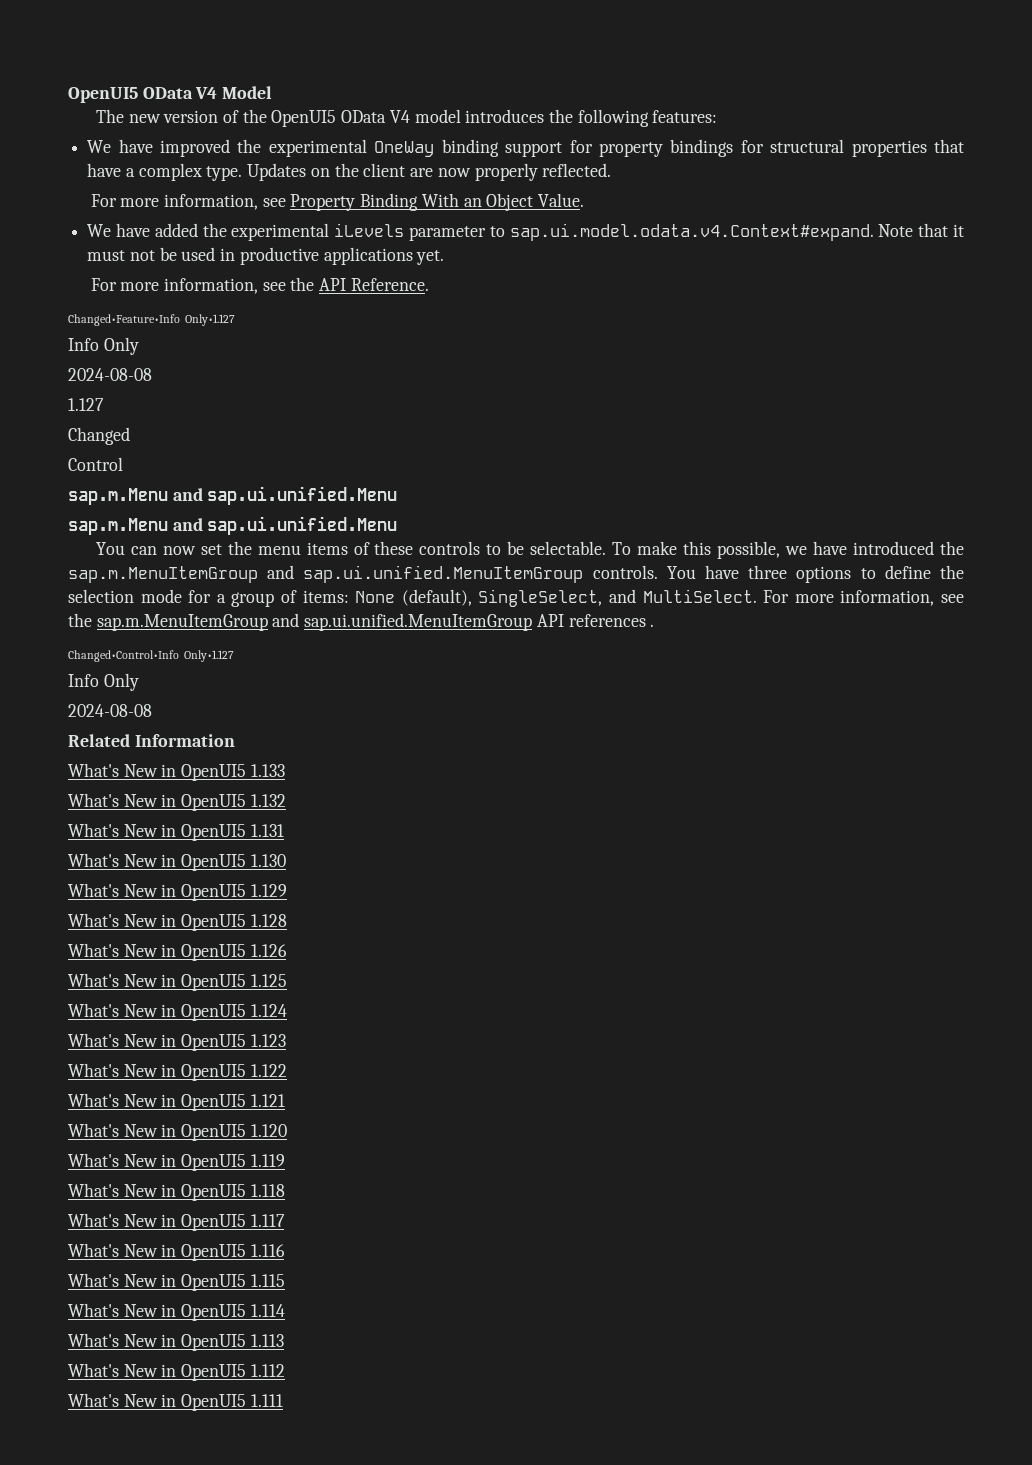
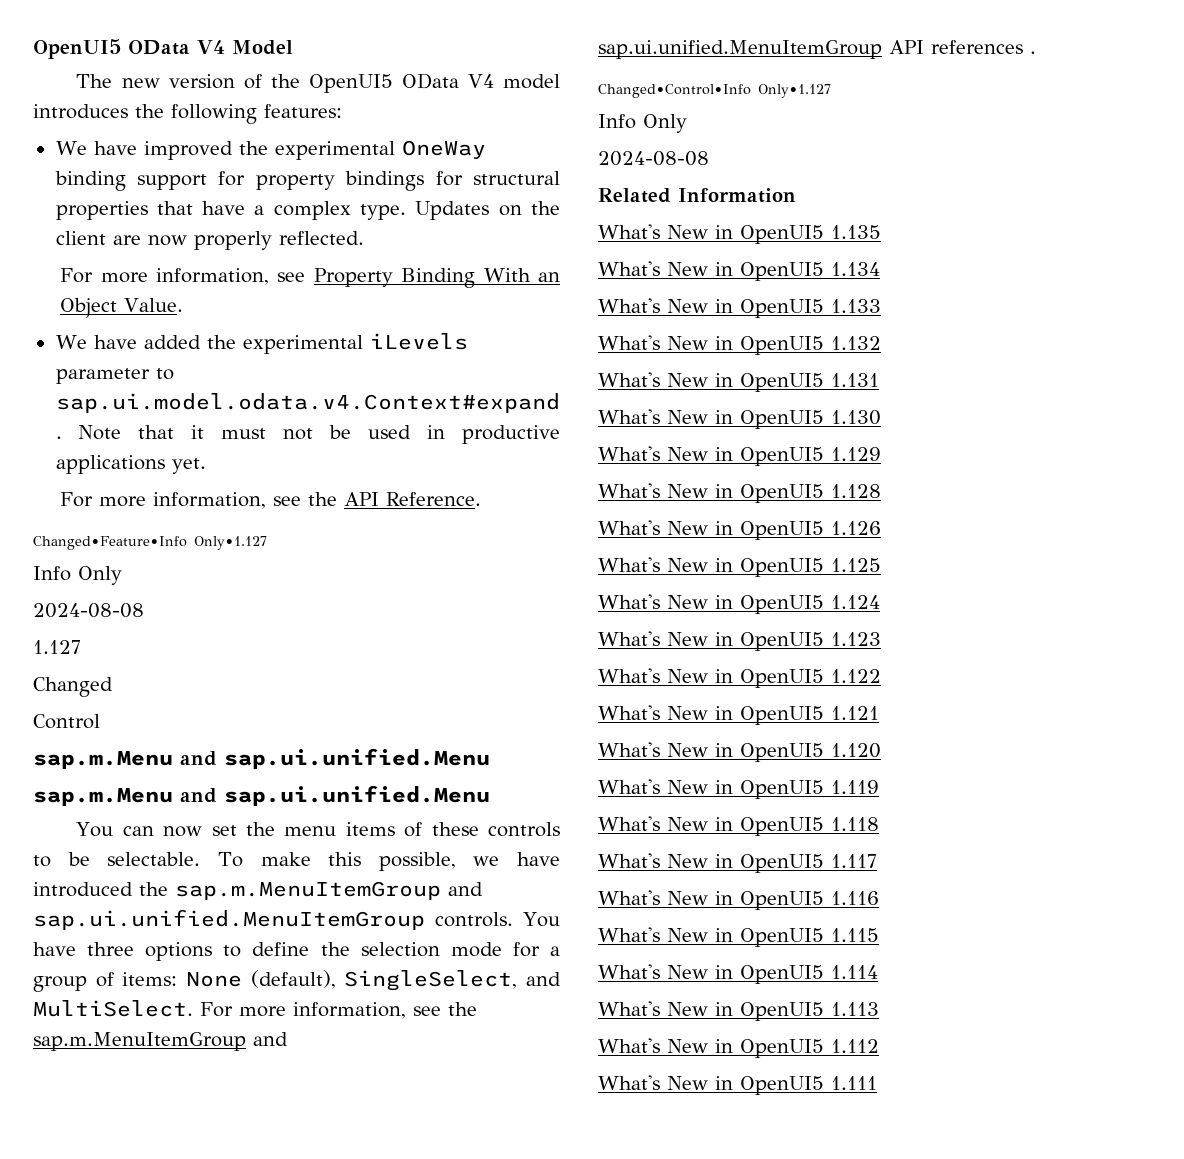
(235, 740) none -> [598,224,881,244] [598,261,880,281] // What's New in OpenUI5 1.135 // What's New in OpenUI5 1.134

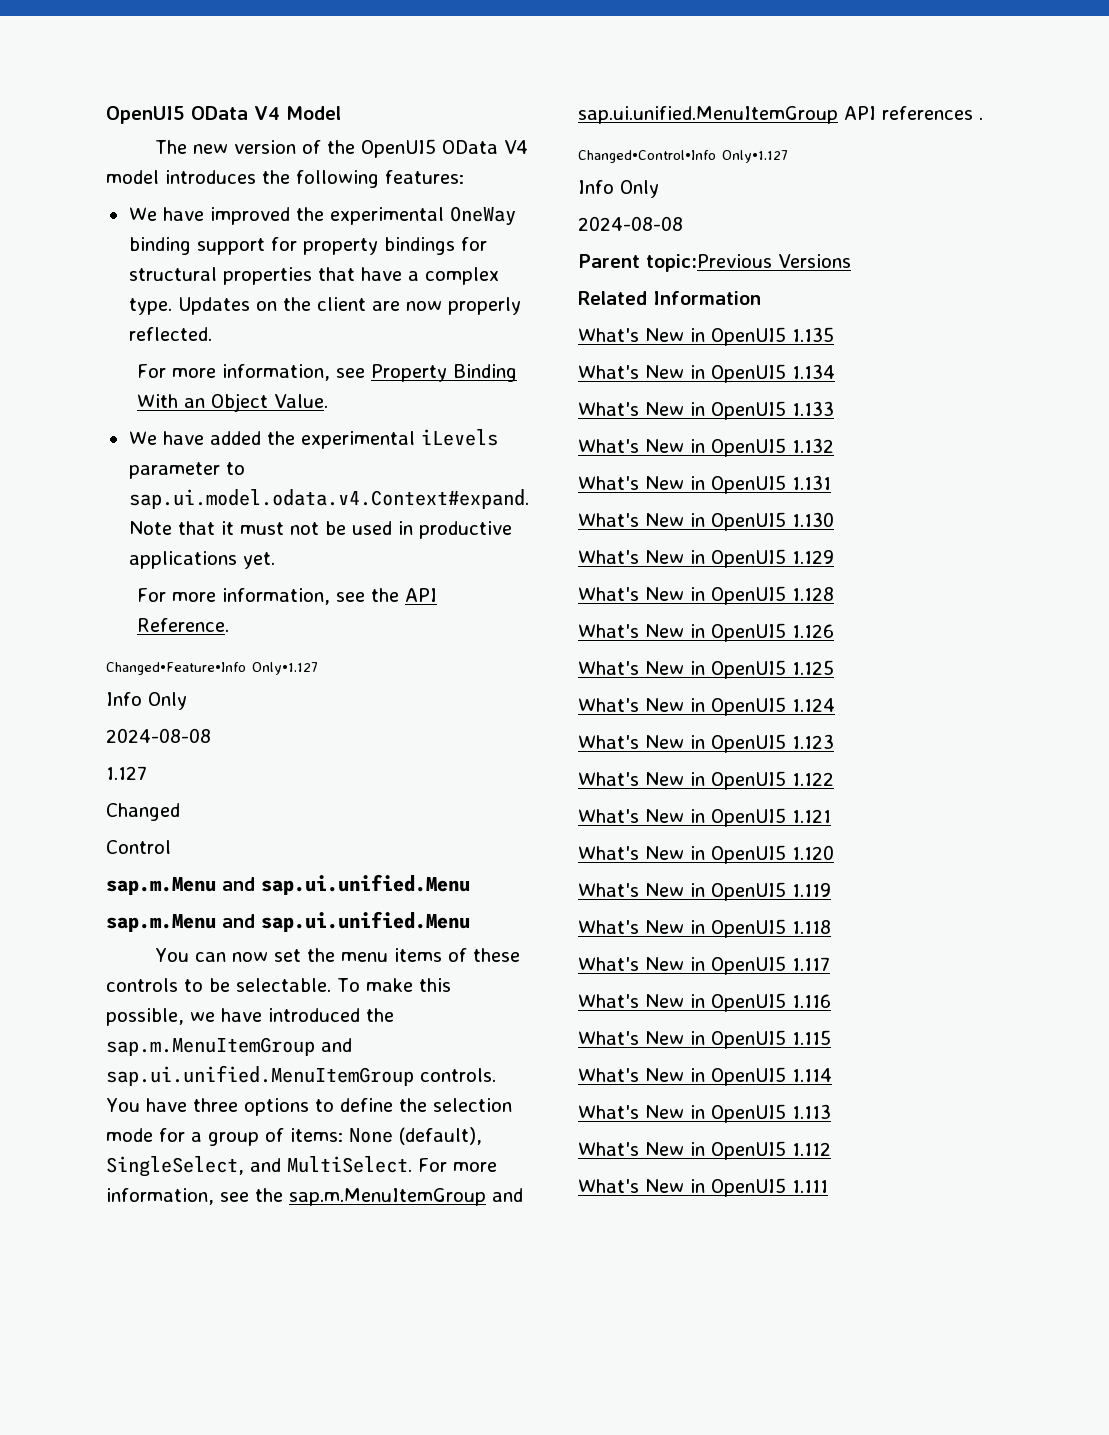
(709, 158) none -> [578,254,851,272] // Parent topic:Previous Versions

